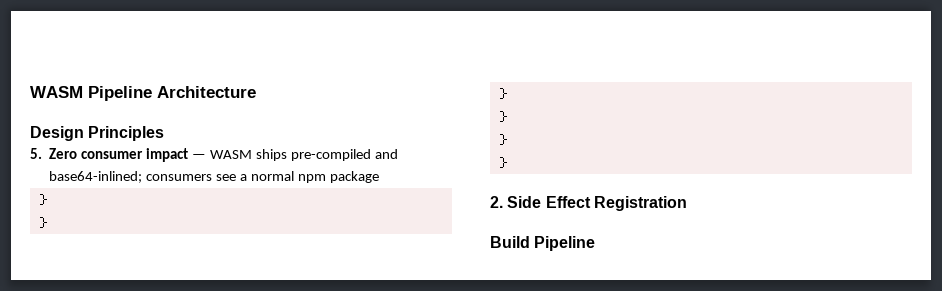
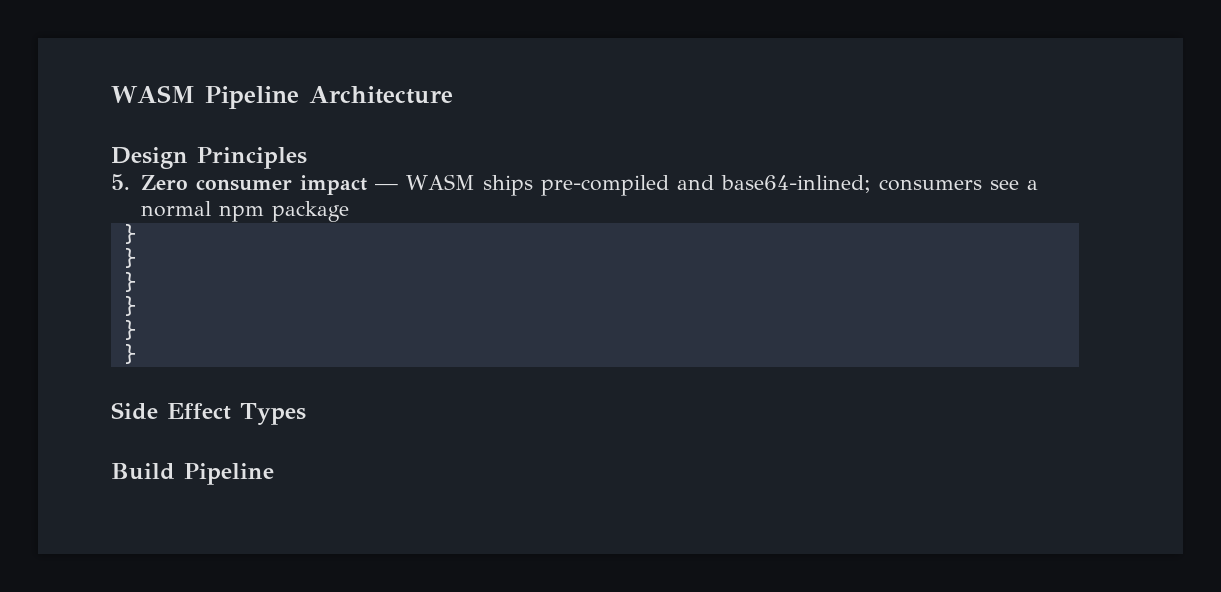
[490,196,503,208] 2. -> (137, 354) none
[593,196,687,211] Registration -> [240,403,306,425] Types

